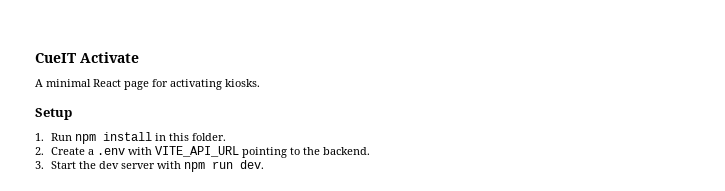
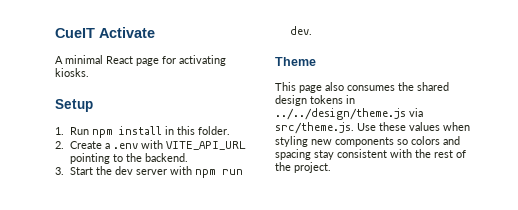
(265, 164) none -> [275,57,316,66] [275,82,449,93] [275,95,355,106] [275,108,423,120] [275,122,470,134] [275,136,460,147] [275,149,466,160] [275,162,331,173] // Theme // This page also consumes the shared design tokens in ../../design/theme.js via src/theme.js. Use these values when styling new components so colors and spacing stay consistent with the rest of the project.

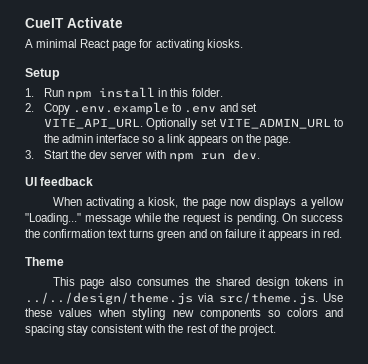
[69,140,246,150] [69,153,188,164] Create a .env with VITE_API_URL pointing to the backend. -> [44,102,257,115] [44,118,343,130] [44,134,292,146] Copy .env.example to .env and set VITE_API_URL. Optionally set VITE_ADMIN_URL to the admin interface so a link appears on the page.
(312, 30) none -> [25,177,94,186] [52,197,345,209] [25,213,343,225] [25,229,343,241] // UI feedback // When activating a kiosk, the page now displays a yellow "Loading..." message while the request is pending. On success the confirmation text turns green and on failure it appears in red.

